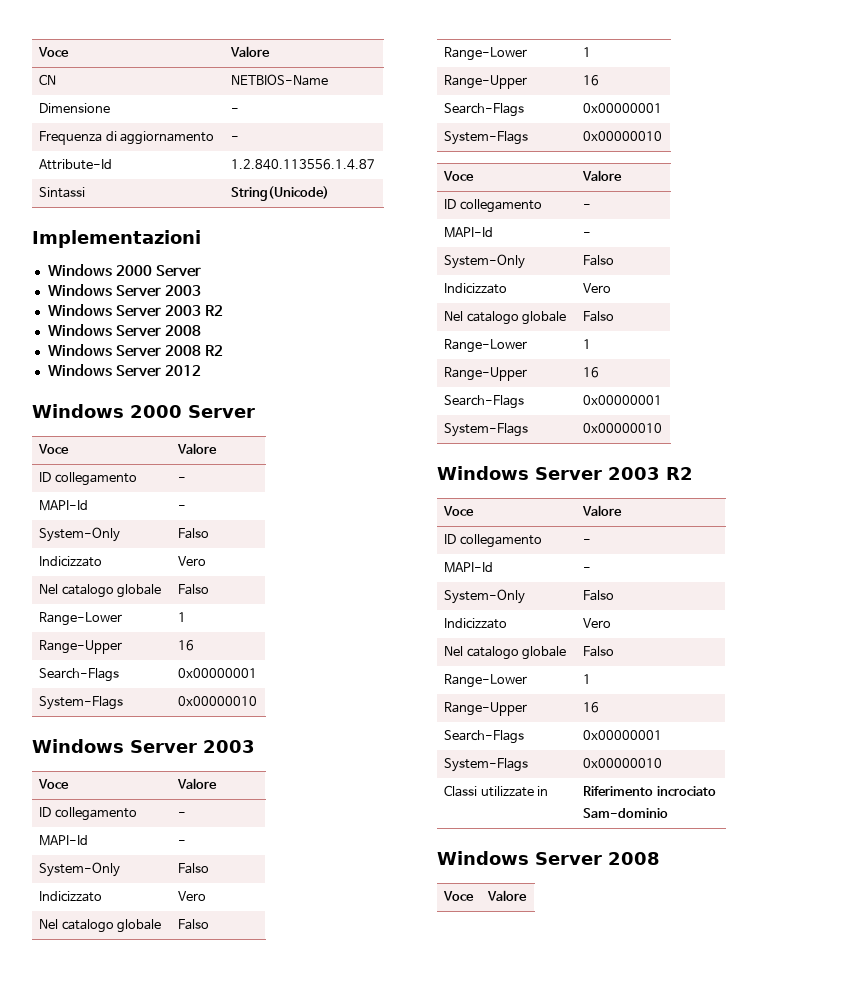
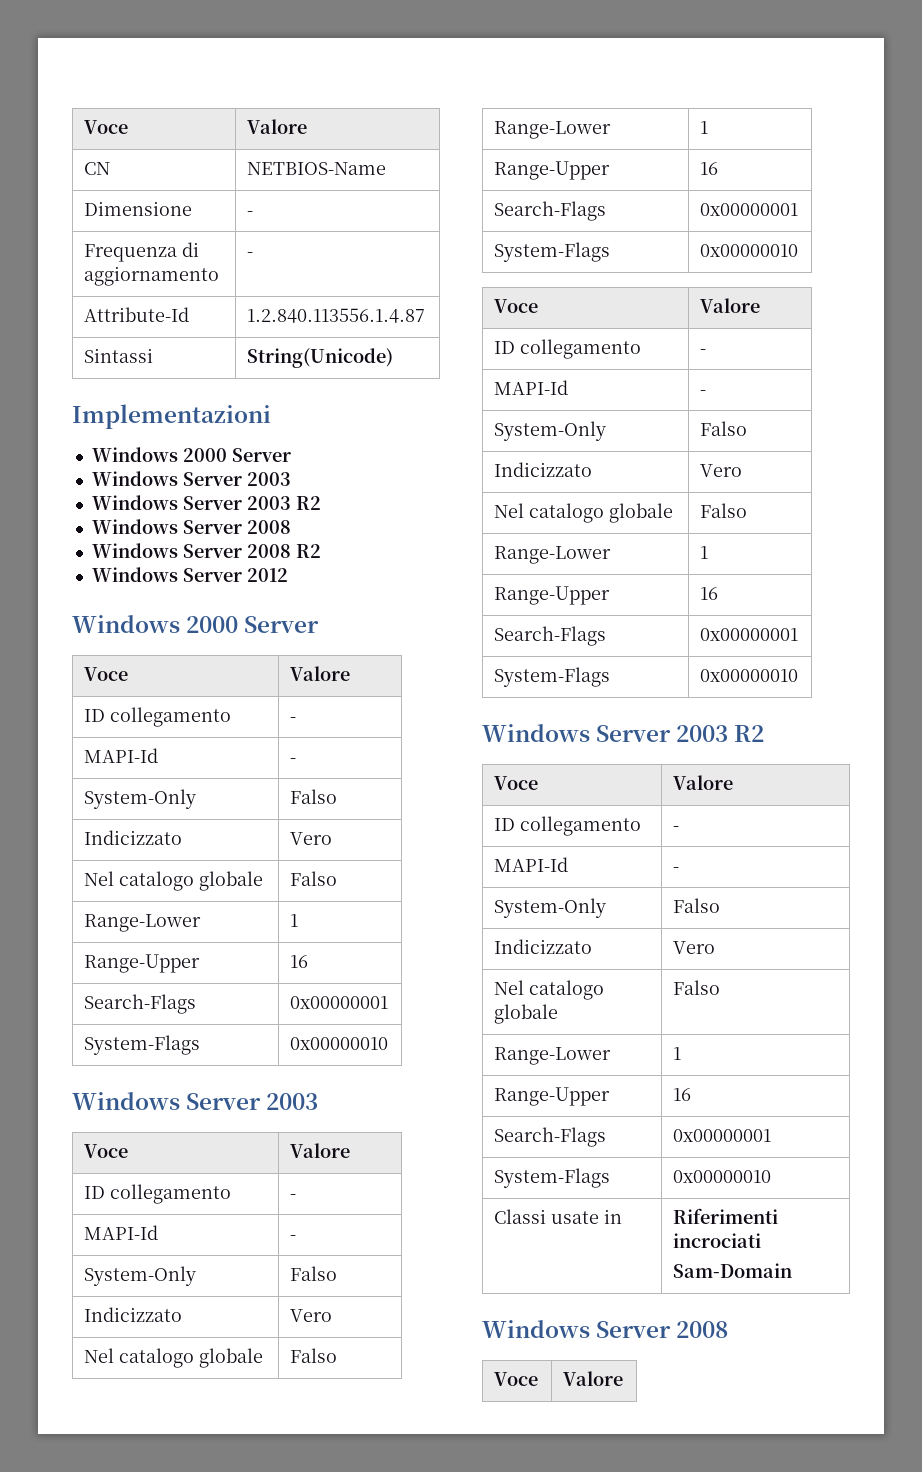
[480,786,534,797] utilizzate -> [551,1211,600,1224] usate
[583,786,716,796] [583,808,669,818] Riferimento incrociato // Sam-dominio -> [673,1208,779,1224] [673,1233,762,1248] [673,1263,793,1278] Riferimenti incrociati // Sam-Domain

